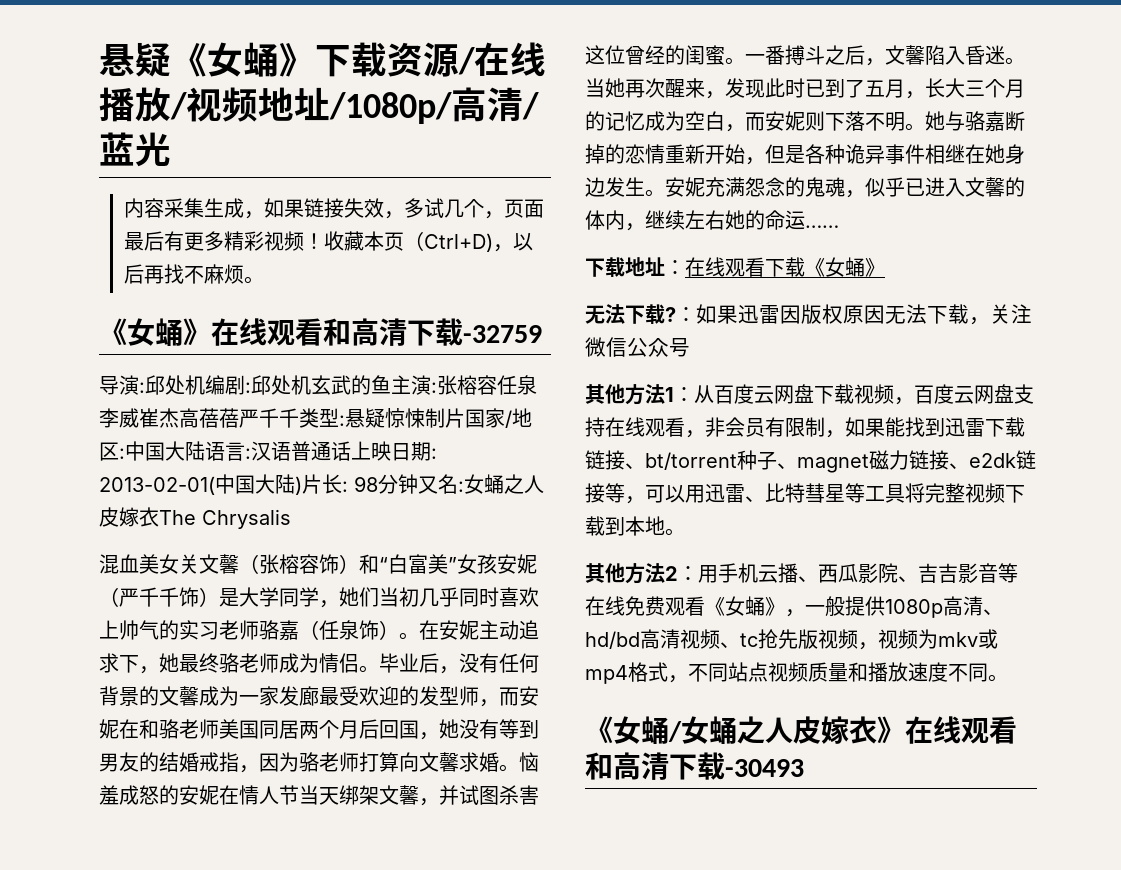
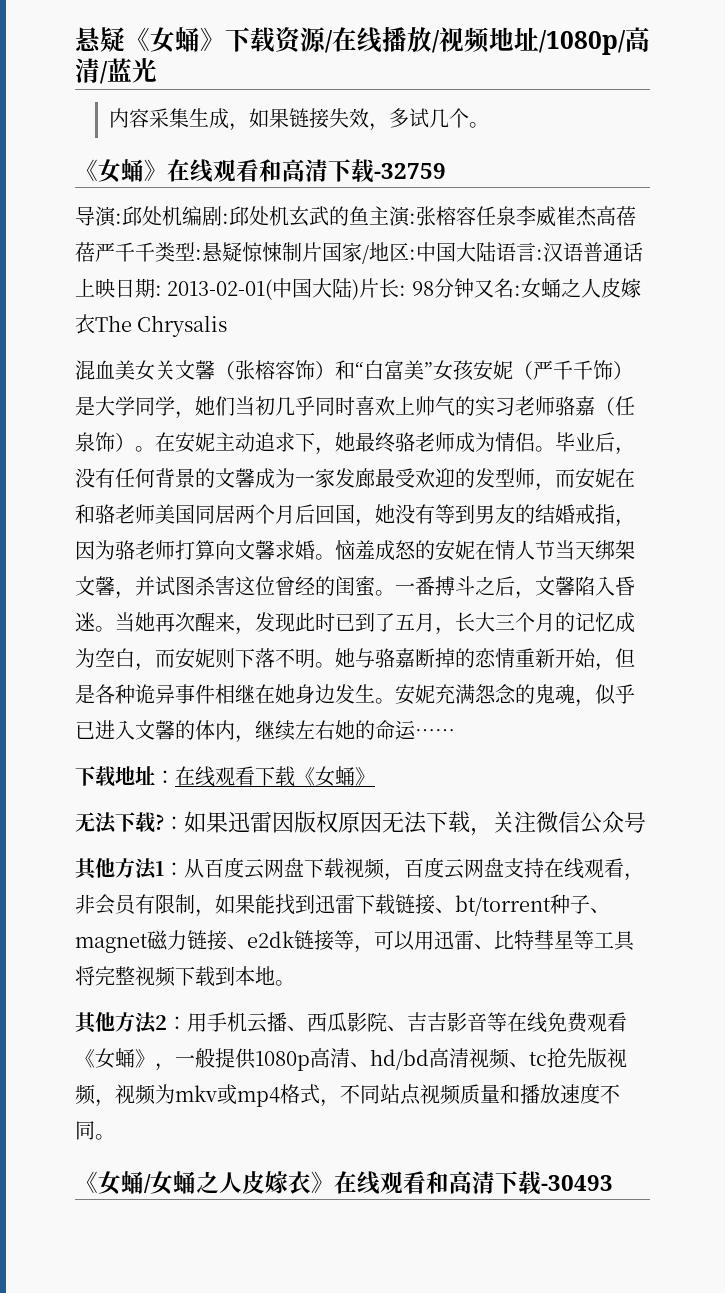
[484,199,545,219] [124,231,534,252] [124,264,245,284] ，页面最后有更多精彩视频！收藏本页（Ctrl+D)，以后再找不麻烦 -> (469, 118) none

